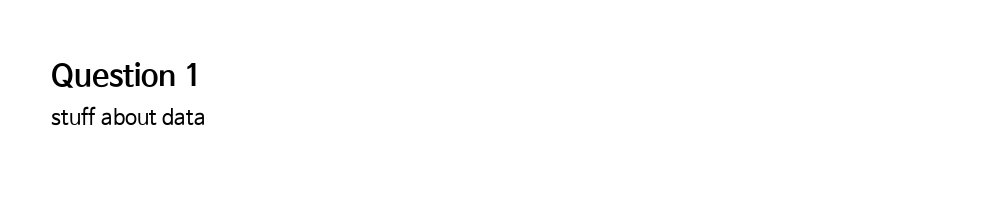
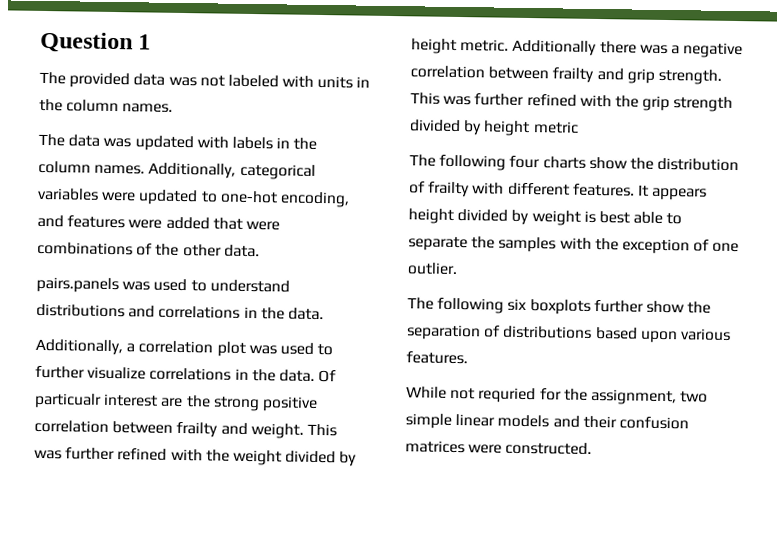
[51,106,207,126] stuff about data -> [39,71,371,89] [39,98,174,113] [38,133,318,152] [38,160,316,180] [37,187,350,208] [37,214,280,231] [37,241,260,258] [36,276,290,294] [36,303,324,321] [35,338,334,357] [35,365,337,383] [34,392,318,412] [34,419,337,439] [34,447,358,467] [411,38,744,59] [410,65,722,85] [410,92,734,112] [409,119,579,137] [409,154,740,172] [409,181,708,201] [408,208,683,226] [408,236,740,255] [407,262,458,275] [407,297,712,315] [406,324,731,344] [406,351,468,365] [406,386,709,406] [405,413,689,430] [405,440,593,455] The provided data was not labeled with units in the column names. // The data was updated with labels in the column names. Additionally, categorical variables were updated to one-hot encoding, and features were added that were combinations of the other data. // pairs.panels was used to understand distributions and correlations in the data. // Additionally, a correlation plot was used to further visualize correlations in the data. Of particualr interest are the strong positive correlation between frailty and weight. This was further refined with the weight divided by height metric. Additionally there was a negative correlation between frailty and grip strength. This was further refined with the grip strength divided by height metric // The following four charts show the distribution of frailty with different features. It appears height divided by weight is best able to separate the samples with the exception of one outlier. // The following six boxplots further show the separation of distributions based upon various features. // While not requried for the assignment, two simple linear models and their confusion matrices were constructed.

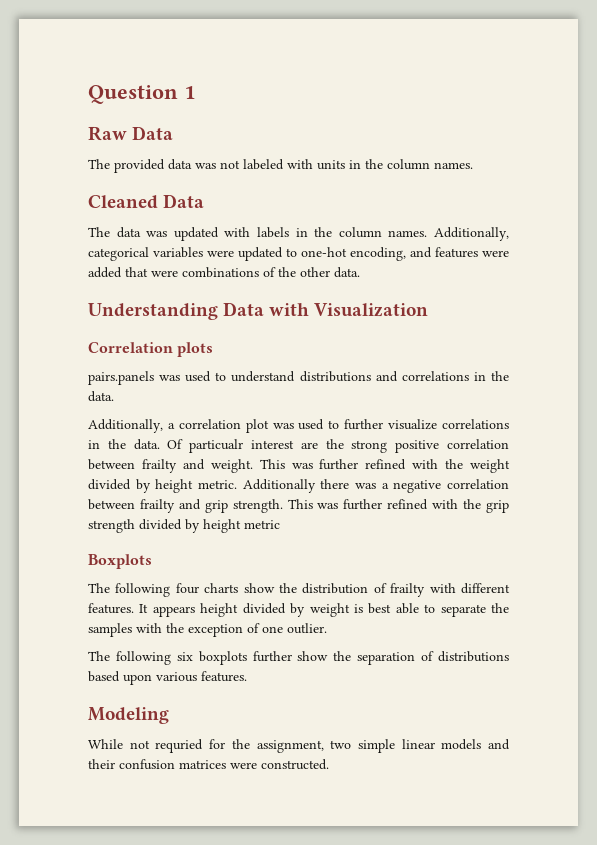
(152, 42) none -> [88,126,174,141] // Raw Data
(174, 108) none -> [88,194,205,209] // Cleaned Data
(260, 251) none -> [88,302,429,320] [88,342,214,357] // Understanding Data with Visualization // Correlation plots
(579, 127) none -> [88,554,152,569] // Boxplots
(468, 358) none -> [88,707,169,724] // Modeling

